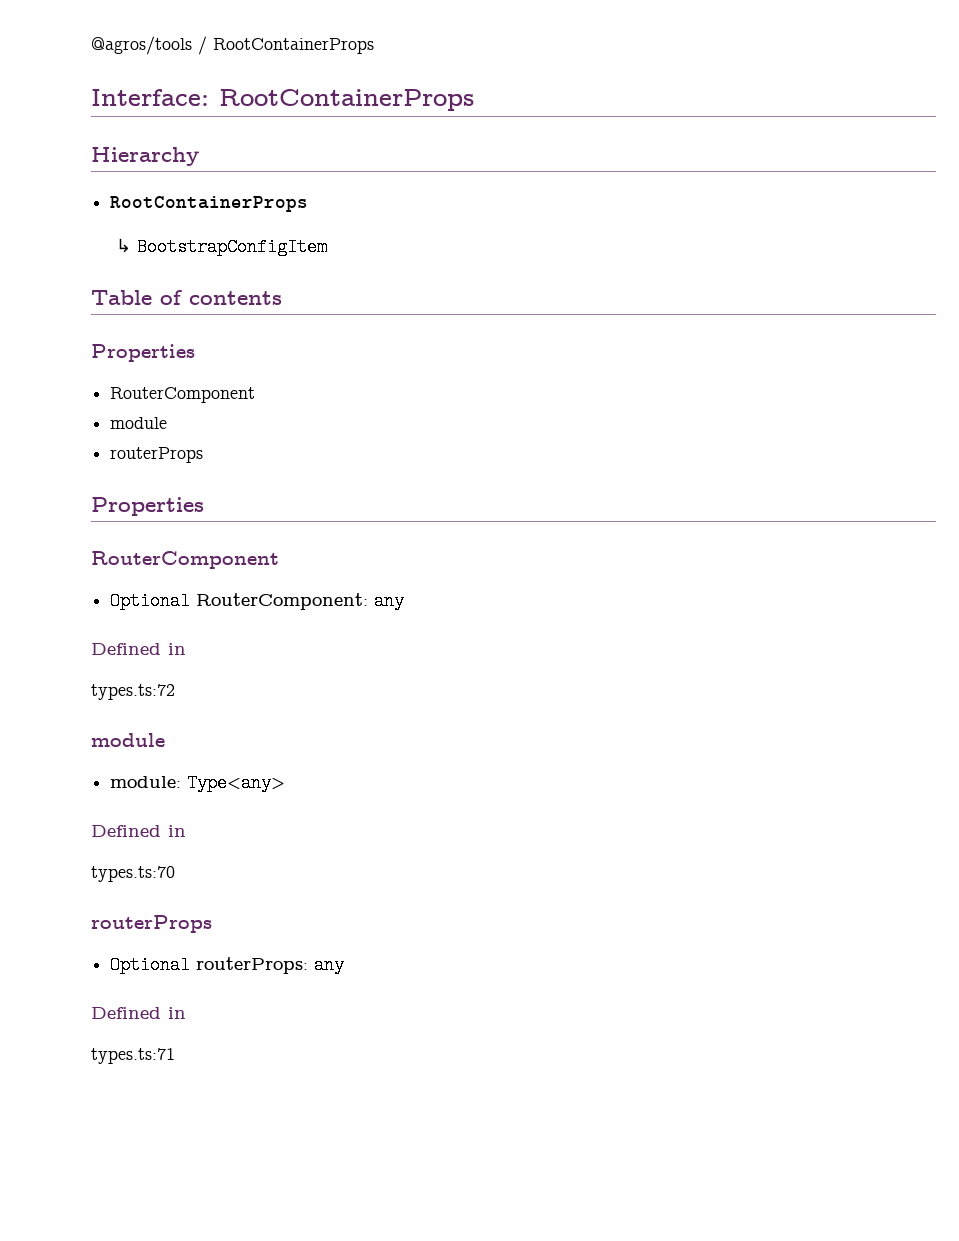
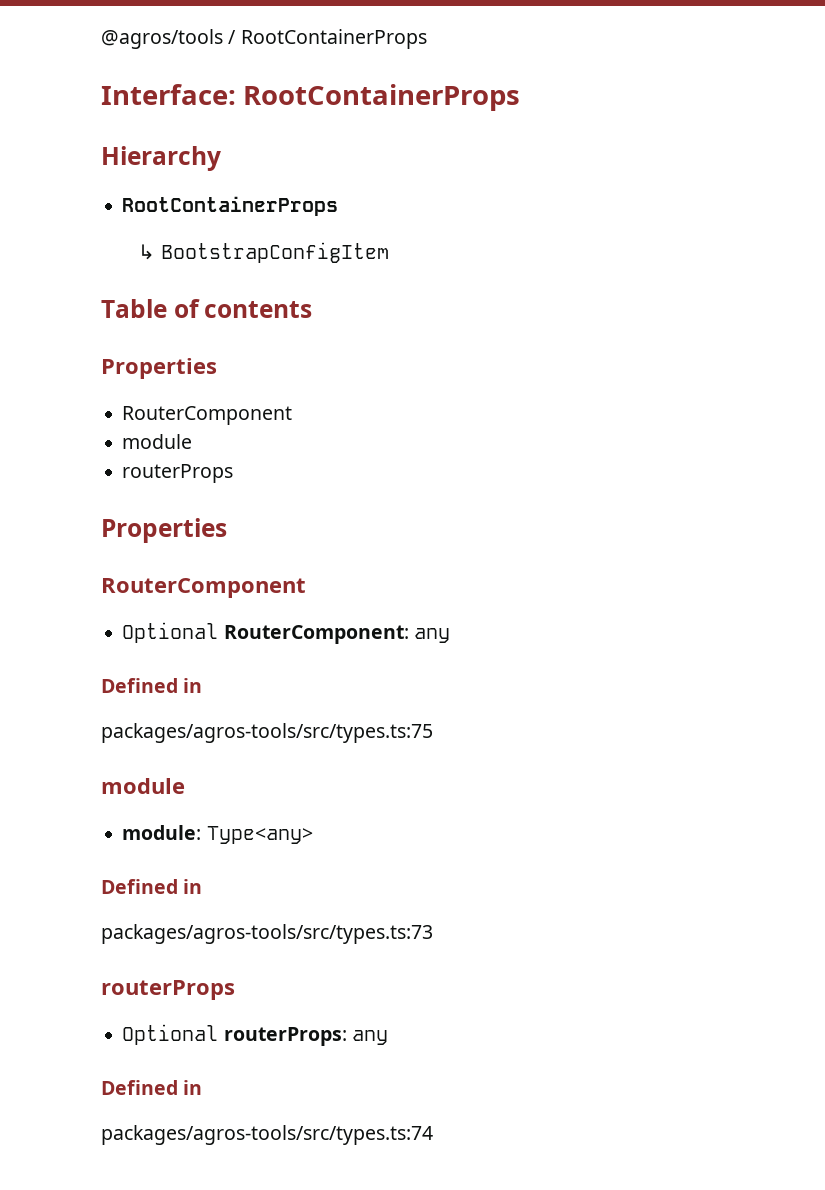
[91,684,175,700] types.ts:72 -> [101,723,433,743] packages/agros-tools/src/types.ts:75
[91,866,175,882] types.ts:70 -> [101,924,433,944] packages/agros-tools/src/types.ts:73
[91,1048,175,1064] types.ts:71 -> [101,1125,433,1145] packages/agros-tools/src/types.ts:74

